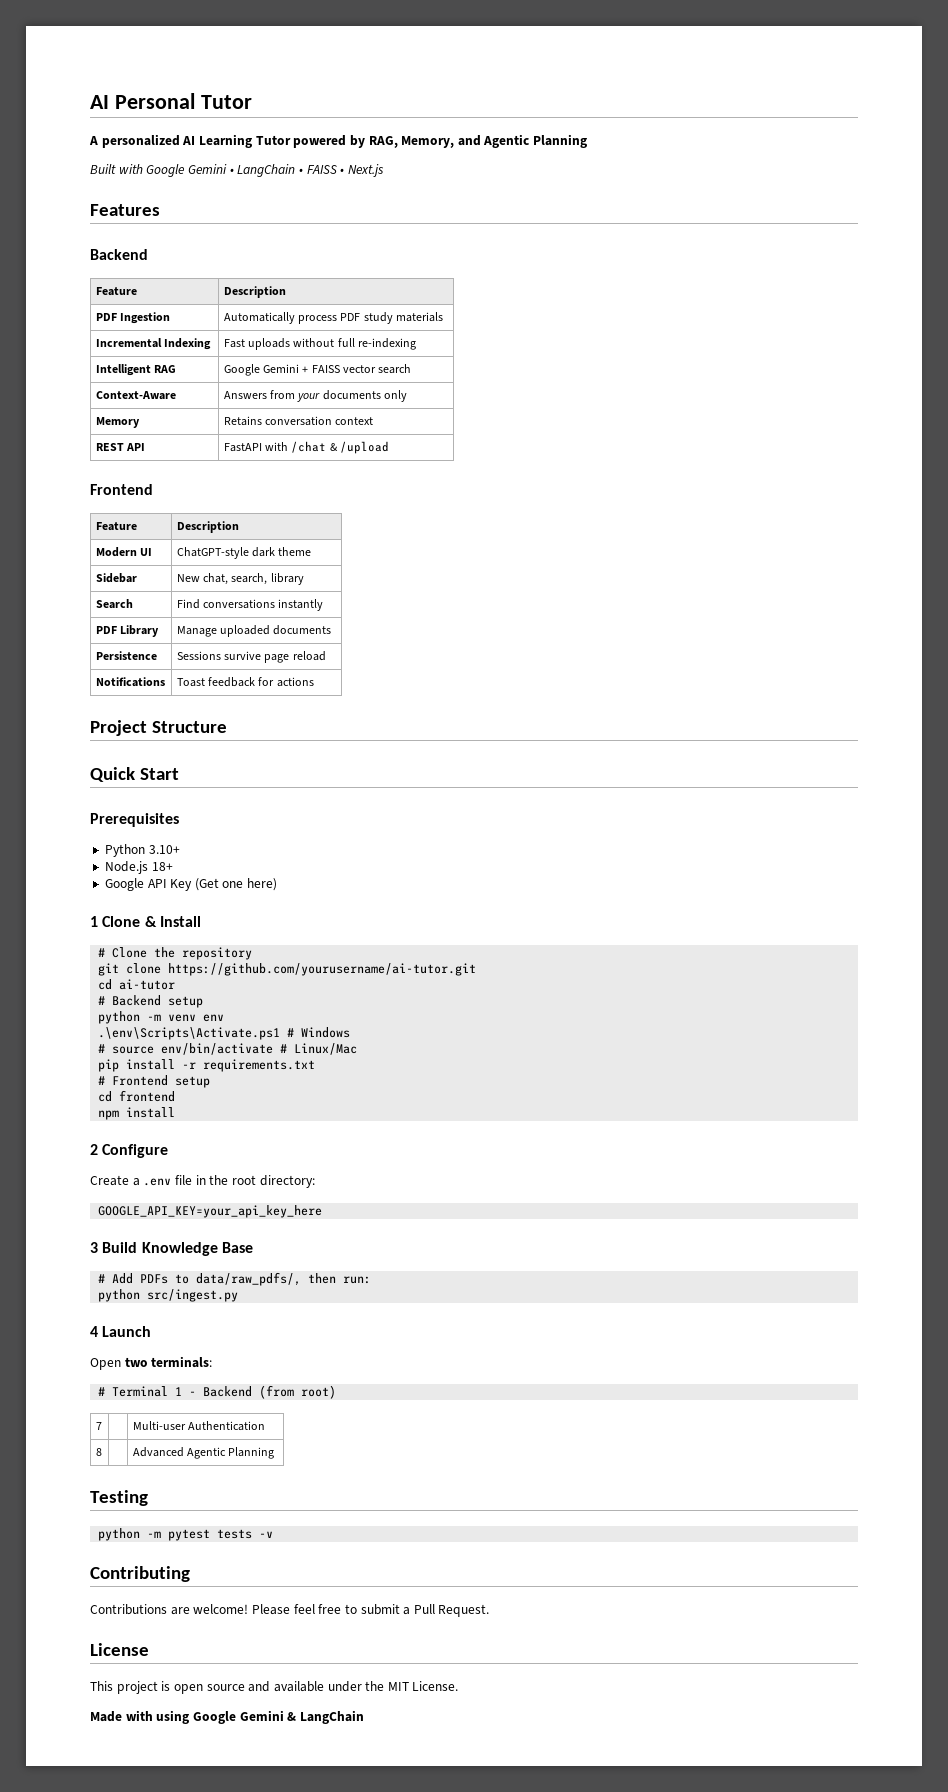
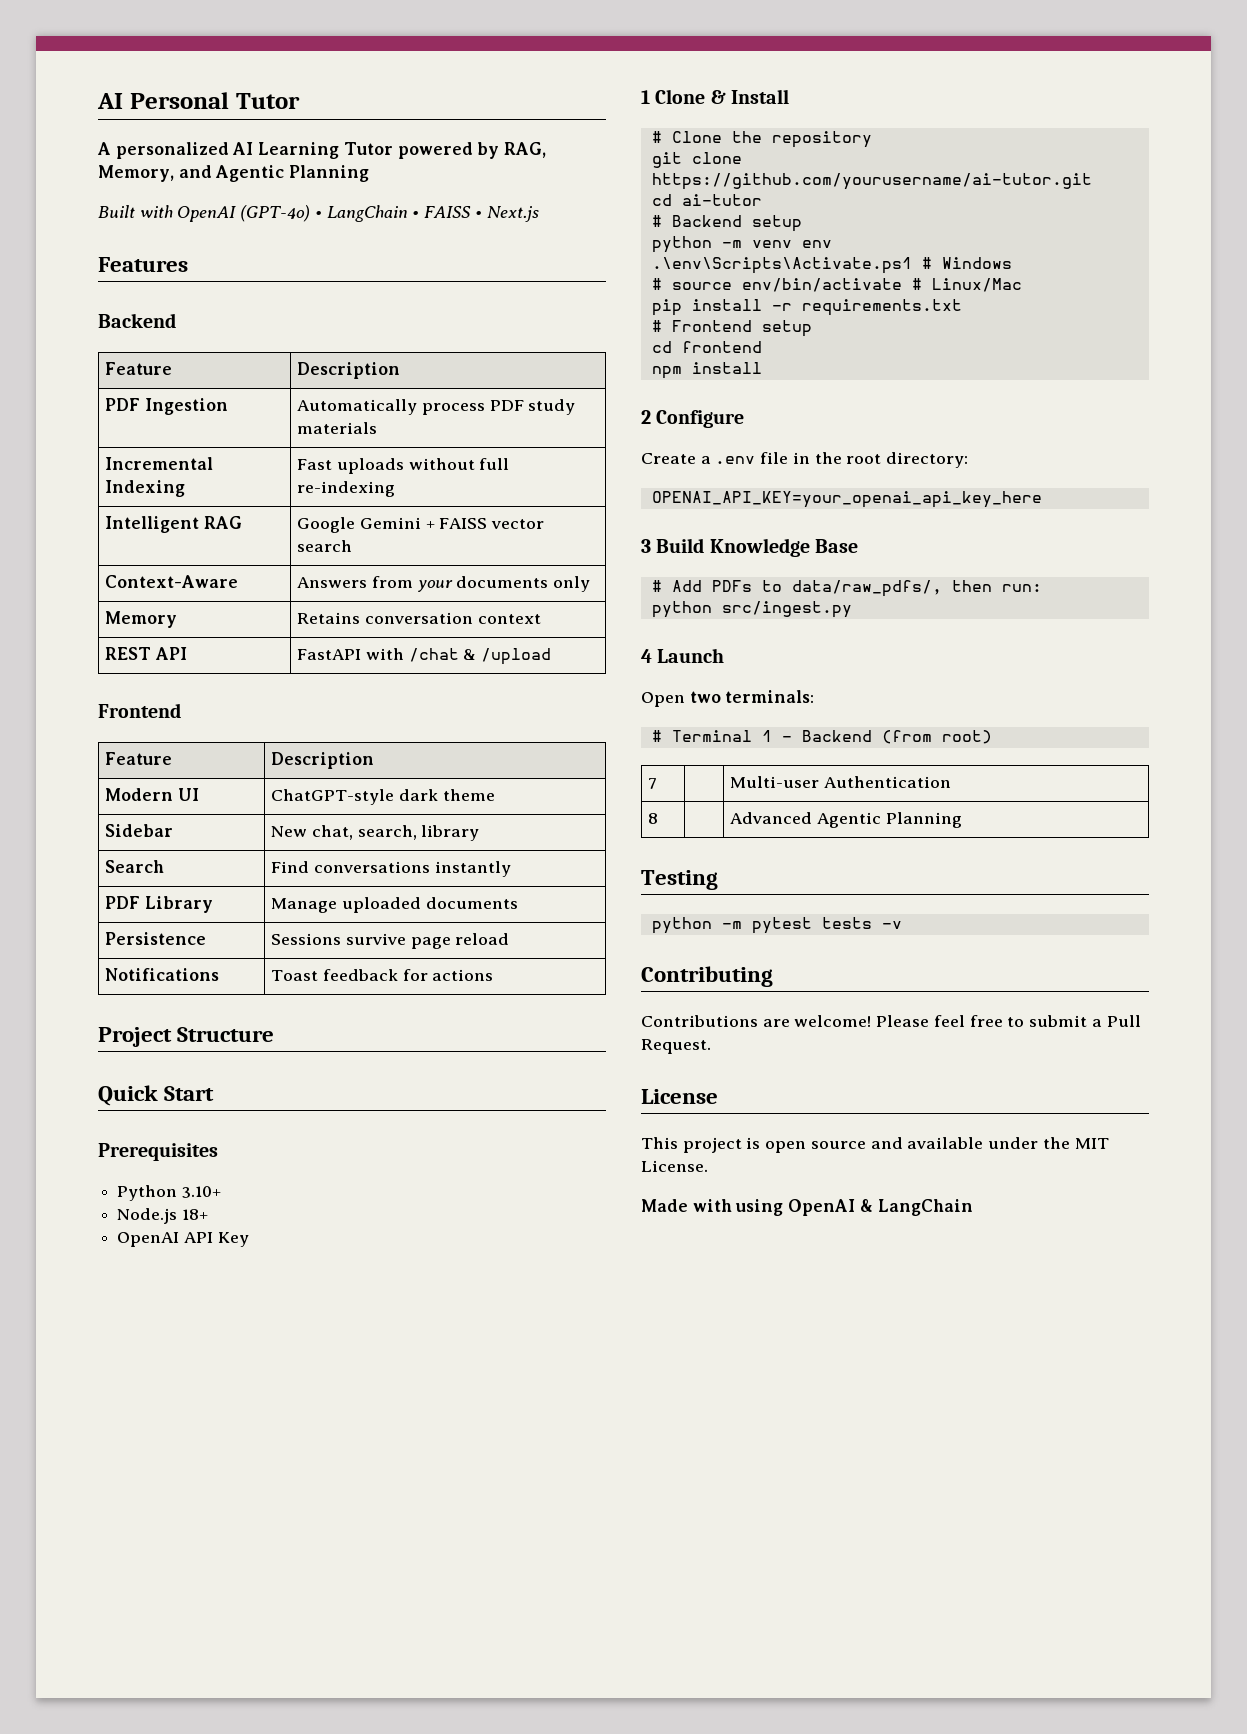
[146,164,227,177] Google Gemini -> [177,205,311,222] OpenAI (GPT-4o)
[104,878,144,891] Google -> [117,1232,180,1247] OpenAI
[194,878,278,891] (Get one here) -> (249, 1239) none
[98,1205,323,1218] GOOGLE_API_KEY=your_api_key_here -> [651,491,1042,508] OPENAI_API_KEY=your_openai_api_key_here
[192,1710,284,1724] Google Gemini -> [788,1199,856,1216] OpenAI

